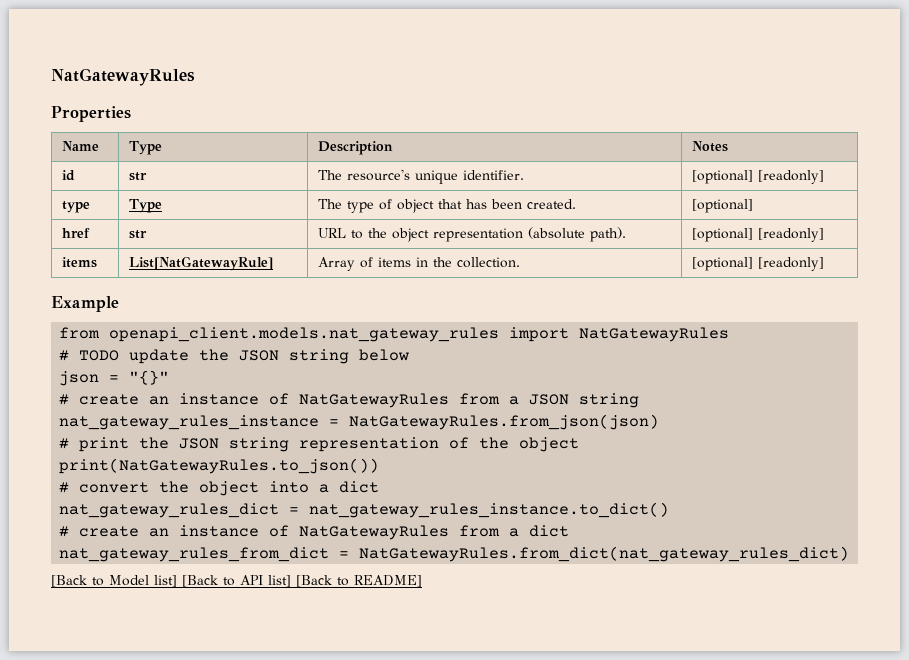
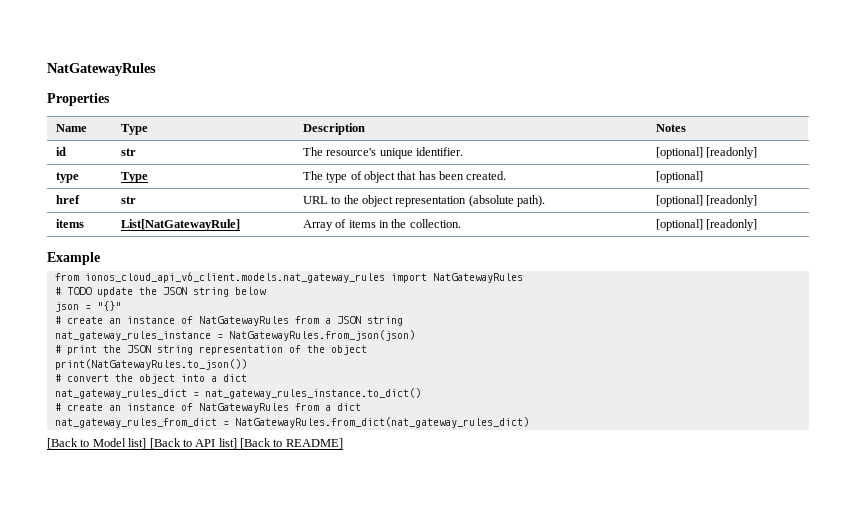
[109,327,500,342] openapi_client.models.nat_gateway_rules -> [84,272,385,283] ionos_cloud_api_v6_client.models.nat_gateway_rules

